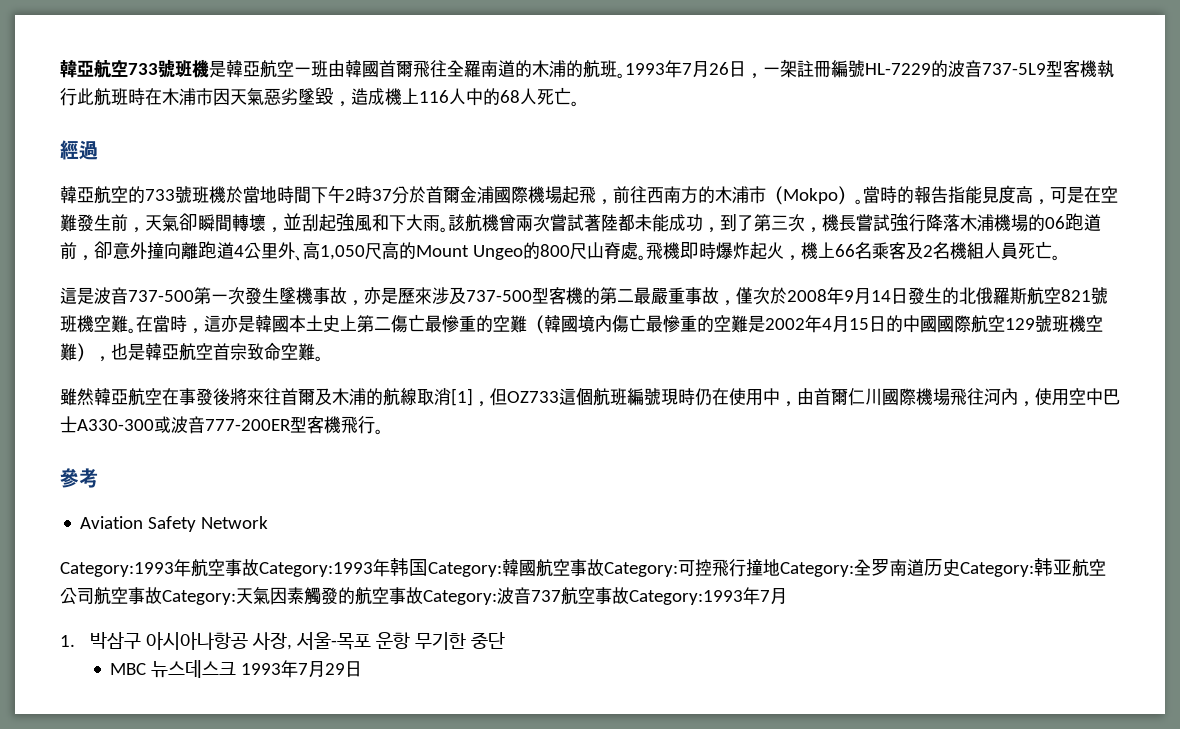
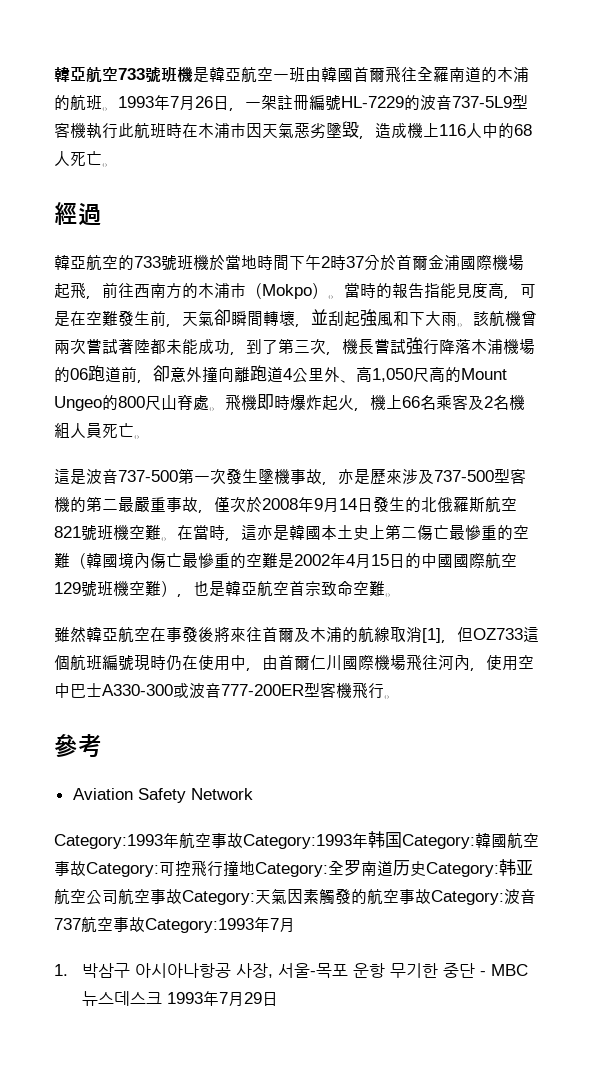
(506, 640) // -> [479,971,486,976] -

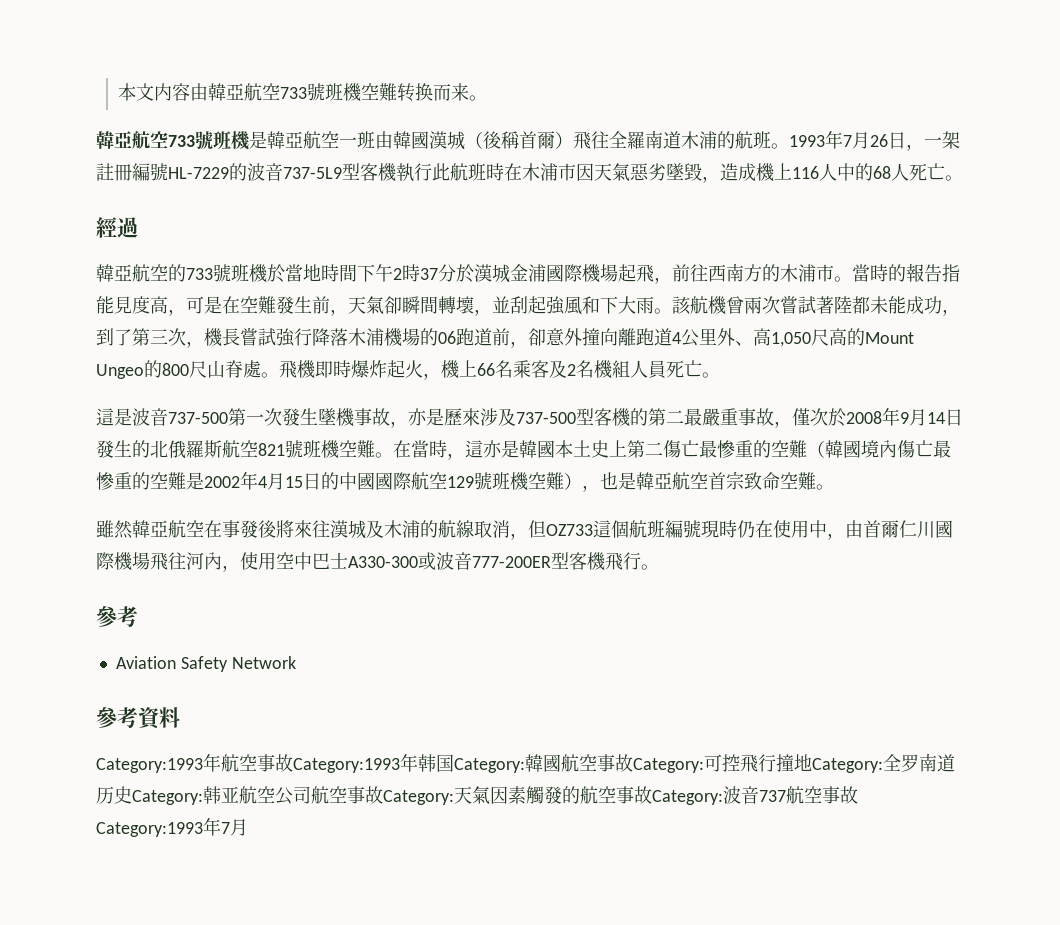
(54, 74) none -> [118,83,488,102] 本文内容由韓亞航空733號班機空難转换而来。 //
[353,67,385,82] 首爾 -> [429,131,573,150] 漢城（後稱首爾）
[481,67,497,82] 的 -> (681, 140) none
[396,255,428,270] 首爾 -> [474,264,510,283] 漢城
[246,283,328,299] （Mokpo） -> (834, 273) none
[262,627,294,642] 首爾 -> [330,520,366,539] 漢城
[422,628,441,643] [1] -> (510, 529) none
(253, 794) none -> [96,707,180,730] // 參考資料
[54,963,528,978] [81,991,278,1006] // 1. 박삼구 아시아나항공 사장, 서울-목포 운항 무기한 중단 - MBC 뉴스데스크 1993年7月29日 -> (248, 827) none

